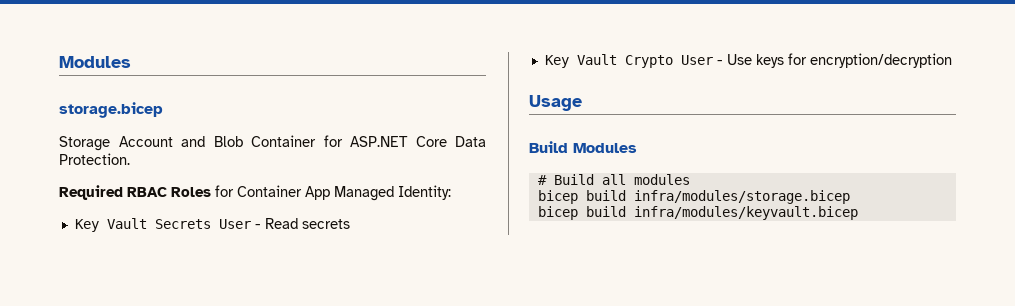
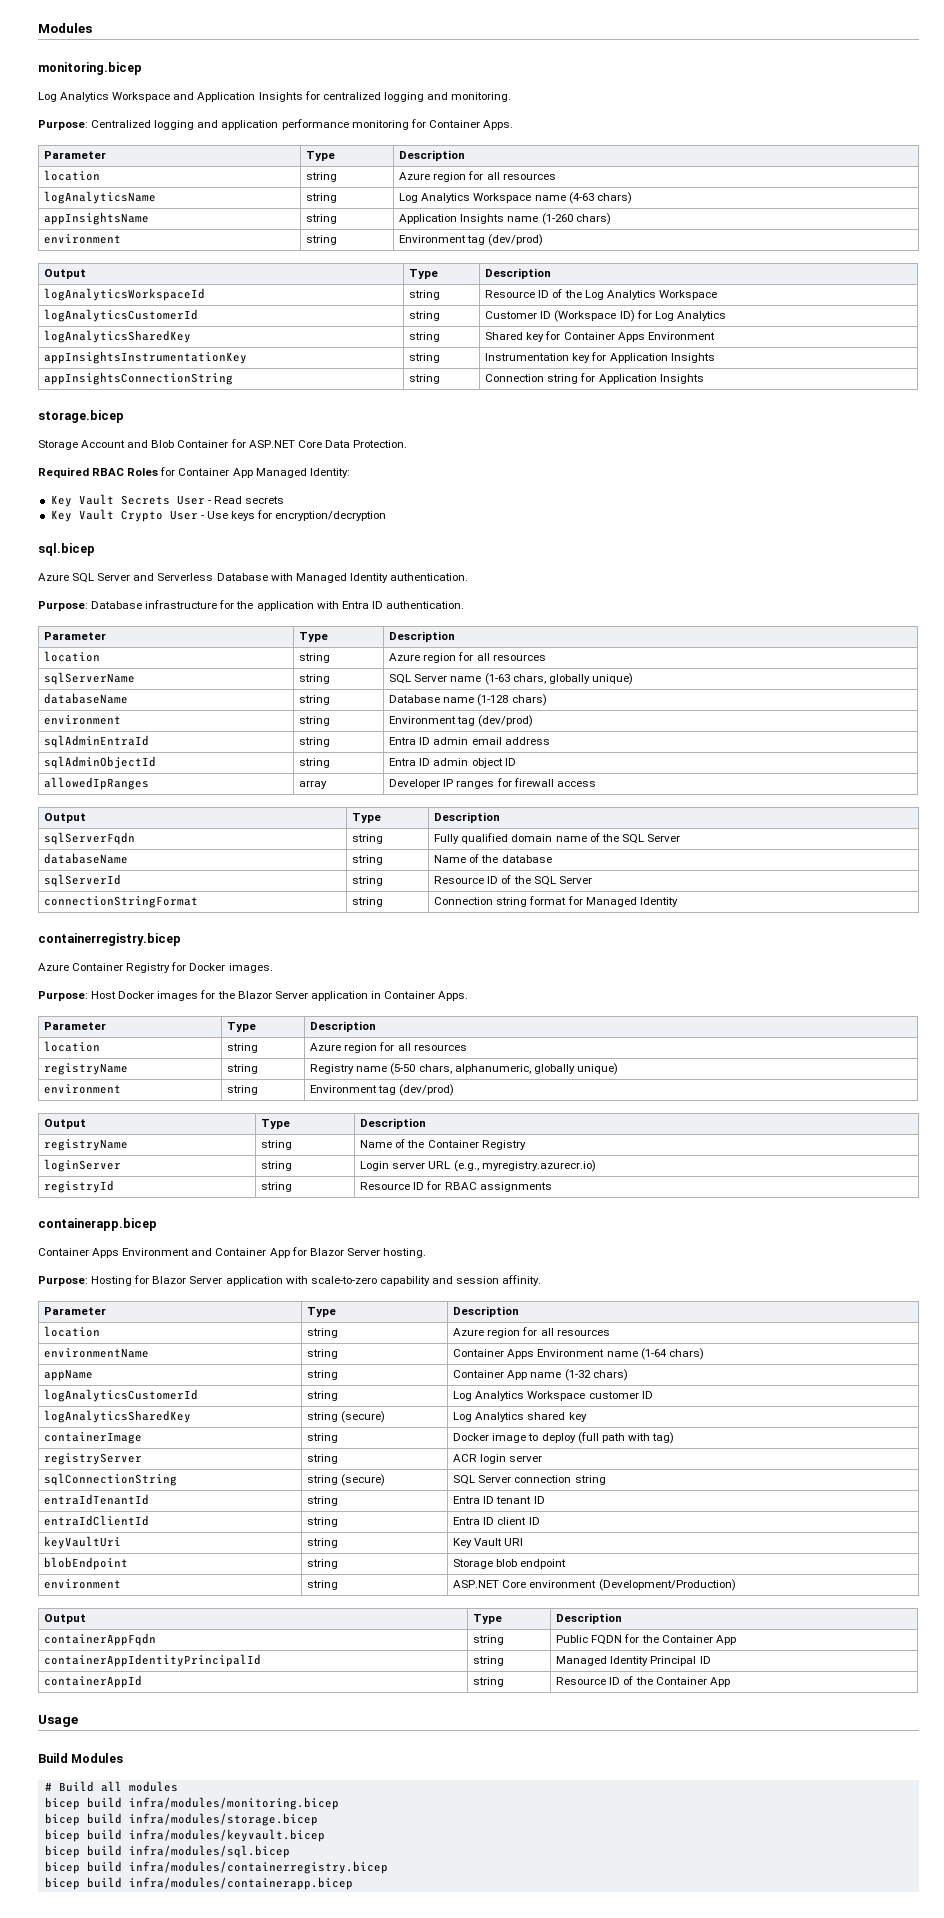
[59,56,131,68] Modules -> [38,23,92,33] [38,62,142,75] [38,91,512,102] [38,119,513,130] [44,151,107,159] [306,151,336,161] [399,150,466,161] [44,170,101,181] [306,172,338,182] [399,171,556,182] [44,191,157,204] [306,193,338,203] [399,192,632,204] [44,212,150,225] [306,214,338,224] [399,213,611,225] [44,234,122,244] [306,235,338,245] [399,234,544,246] [44,269,87,279] [409,269,439,279] [485,268,552,279] [44,288,206,301] [409,290,441,300] [485,289,717,300] [44,309,199,322] [409,311,441,321] [485,310,726,322] [44,330,192,343] [409,332,441,342] [485,331,715,342] [44,351,248,364] [409,353,441,363] [485,352,715,363] [44,372,234,385] [409,374,441,384] [485,373,704,384] Modules // monitoring.bicep // Log Analytics Workspace and Application Insights for centralized logging and monitoring. // Purpose: Centralized logging and application performance monitoring for Container Apps. // Parameter | Type | Description // location | string | Azure region for all resources // logAnalyticsName | string | Log Analytics Workspace name (4-63 chars) // appInsightsName | string | Application Insights name (1-260 chars) // environment | string | Environment tag (dev/prod) // Output | Type | Description // logAnalyticsWorkspaceId | string | Resource ID of the Log Analytics Workspace // logAnalyticsCustomerId | string | Customer ID (Workspace ID) for Log Analytics // logAnalyticsSharedKey | string | Shared key for Container Apps Environment // appInsightsInstrumentationKey | string | Instrumentation key for Application Insights // appInsightsConnectionString | string | Connection string for Application Insights
(952, 60) none -> [38,543,95,556] [38,573,468,583] [38,600,464,611] [44,632,107,640] [299,632,329,642] [389,631,456,642] [44,651,101,662] [299,653,331,663] [389,652,546,663] [44,672,136,685] [299,674,331,684] [389,673,633,685] [44,693,129,704] [299,695,331,705] [389,694,547,706] [44,715,122,725] [299,716,331,726] [389,715,534,727] [44,735,150,748] [299,737,331,747] [389,737,550,745] [44,756,157,769] [299,758,331,768] [389,758,516,768] [44,777,150,790] [299,780,328,789] [389,778,596,789] [44,813,87,823] [352,813,382,823] [434,812,501,823] [44,832,136,845] [352,834,384,844] [434,833,680,844] [44,853,129,864] [352,855,384,865] [434,854,552,863] [44,874,122,887] [352,876,384,886] [434,875,592,886] [44,896,199,908] [352,897,384,907] [434,896,678,907] [38,933,181,946] [38,962,273,973] [38,990,469,1001] [44,1022,107,1030] [227,1022,257,1032] [310,1021,377,1032] [44,1041,101,1052] [227,1043,259,1053] [310,1042,467,1053] [44,1063,129,1075] [227,1064,259,1074] [310,1063,618,1075] [44,1084,122,1094] [227,1085,259,1095] [310,1084,455,1096] [44,1119,87,1129] [261,1119,291,1129] [360,1118,427,1129] [44,1139,129,1151] [261,1140,293,1150] [360,1139,526,1150] [44,1159,122,1172] [261,1161,293,1171] [360,1160,596,1172] [44,1180,115,1193] [261,1182,293,1192] [360,1181,552,1192] [38,1218,157,1231] [38,1247,426,1258] [38,1275,542,1286] [44,1307,107,1315] [307,1307,337,1317] [453,1306,520,1317] [44,1326,101,1337] [307,1328,339,1338] [453,1327,610,1338] [44,1348,150,1358] [307,1349,339,1359] [453,1348,704,1360] [44,1369,94,1381] [307,1370,339,1380] [453,1369,628,1381] [44,1389,199,1402] [307,1391,339,1401] [453,1391,653,1401] [44,1410,192,1423] [307,1411,386,1423] [453,1412,587,1422] [44,1432,143,1444] [307,1433,339,1443] [453,1432,674,1444] [44,1453,143,1465] [307,1454,339,1464] [453,1454,543,1464] [44,1473,178,1486] [307,1474,386,1486] [453,1475,606,1485] [44,1494,150,1505] [307,1496,339,1506] [453,1496,545,1504] [44,1515,150,1526] [307,1517,339,1527] [453,1517,540,1525] [44,1536,122,1549] [307,1538,339,1548] [453,1538,524,1548] [44,1557,129,1570] [307,1559,339,1569] [453,1559,567,1569] [44,1579,122,1589] [307,1580,339,1590] [453,1579,736,1591] [44,1614,87,1624] [473,1614,503,1624] [556,1613,623,1624] [44,1633,157,1646] [473,1635,505,1645] [556,1634,736,1645] [44,1654,262,1667] [473,1656,505,1666] [556,1656,711,1666] [44,1675,143,1688] [473,1677,505,1687] [556,1676,730,1687] // sql.bicep // Azure SQL Server and Serverless Database with Managed Identity authentication. // Purpose: Database infrastructure for the application with Entra ID authentication. // Parameter | Type | Description // location | string | Azure region for all resources // sqlServerName | string | SQL Server name (1-63 chars, globally unique) // databaseName | string | Database name (1-128 chars) // environment | string | Environment tag (dev/prod) // sqlAdminEntraId | string | Entra ID admin email address // sqlAdminObjectId | string | Entra ID admin object ID // allowedIpRanges | array | Developer IP ranges for firewall access // Output | Type | Description // sqlServerFqdn | string | Fully qualified domain name of the SQL Server // databaseName | string | Name of the database // sqlServerId | string | Resource ID of the SQL Server // connectionStringFormat | string | Connection string format for Managed Identity // containerregistry.bicep // Azure Container Registry for Docker images. // Purpose: Host Docker images for the Blazor Server application in Container Apps. // Parameter | Type | Description // location | string | Azure region for all resources // registryName | string | Registry name (5-50 chars, alphanumeric, globally unique) // environment | string | Environment tag (dev/prod) // Output | Type | Description // registryName | string | Name of the Container Registry // loginServer | string | Login server URL (e.g., myregistry.azurecr.io) // registryId | string | Resource ID for RBAC assignments // containerapp.bicep // Container Apps Environment and Container App for Blazor Server hosting. // Purpose: Hosting for Blazor Server application with scale-to-zero capability and session affinity. // Parameter | Type | Description // location | string | Azure region for all resources // environmentName | string | Container Apps Environment name (1-64 chars) // appName | string | Container App name (1-32 chars) // logAnalyticsCustomerId | string | Log Analytics Workspace customer ID // logAnalyticsSharedKey | string (secure) | Log Analytics shared key // containerImage | string | Docker image to deploy (full path with tag) // registryServer | string | ACR login server // sqlConnectionString | string (secure) | SQL Server connection string // entraIdTenantId | string | Entra ID tenant ID // entraIdClientId | string | Entra ID client ID // keyVaultUri | string | Key Vault URI // blobEndpoint | string | Storage blob endpoint // environment | string | ASP.NET Core environment (Development/Production) // Output | Type | Description // containerAppFqdn | string | Public FQDN for the Container App // containerAppIdentityPrincipalId | string | Managed Identity Principal ID // containerAppId | string | Resource ID of the Container App
(690, 179) none -> [44,1797,339,1810] // bicep build infra/modules/monitoring.bicep
(858, 213) none -> [44,1845,290,1858] [44,1861,388,1874] [44,1877,353,1890] // bicep build infra/modules/sql.bicep // bicep build infra/modules/containerregistry.bicep // bicep build infra/modules/containerapp.bicep

